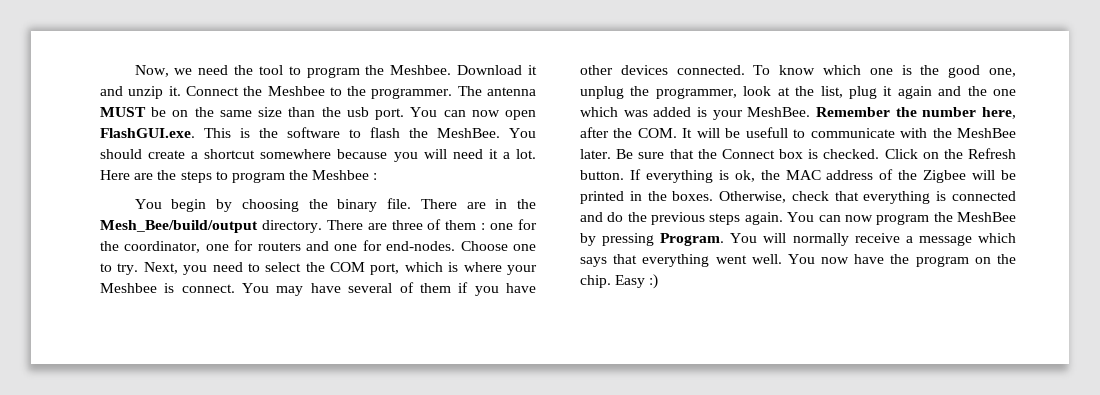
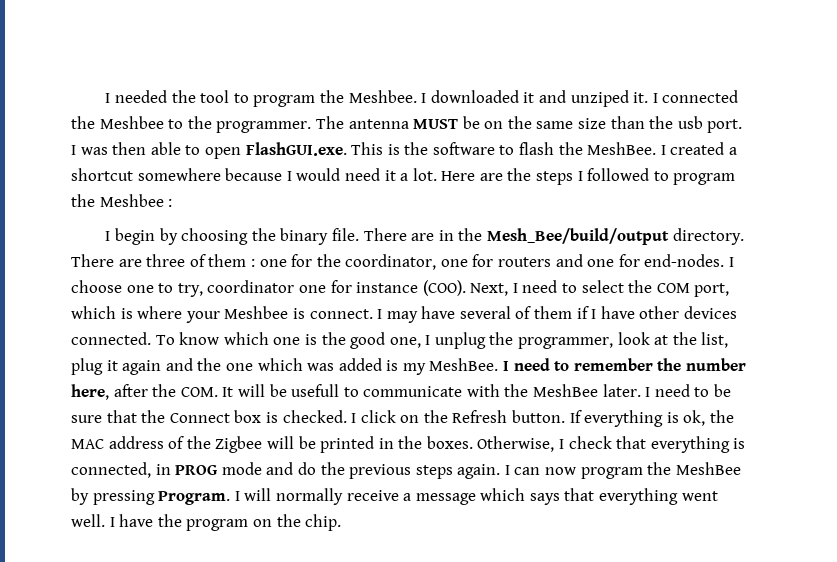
[134,65,229,77] Now, we need -> [105,90,168,103] I needed
[457,65,538,75] [100,86,239,99] Download it and unzip it. Connect -> [421,90,739,107] I downloaded it and unziped it. I connected
[410,107,500,117] You can now -> [71,142,201,155] I was then able to
[509,128,536,138] [100,149,186,159] You should create -> [660,142,725,155] I created
[393,149,447,162] you will -> [286,168,341,181] I would
(212, 177) none -> [577,168,650,181] I followed
[134,199,162,209] You -> [105,231,111,241] I
[460,241,536,251] [100,262,208,275] Choose one to try. Next, you -> [729,257,735,267] [71,280,518,297] I choose one to try, coordinator one for instance (COO). Next, I
[242,283,270,293] You -> [377,309,383,319] I
[474,286,499,296] you -> [591,309,597,319] I
(1016, 72) none -> [425,335,431,345] I
[712,107,890,120] your MeshBee. Remember -> [402,358,653,375] my MeshBee. I need to remember
[616,149,634,159] Be -> [645,384,732,397] I need to be
[884,149,918,159] Click -> [351,410,396,423] I click
(787, 197) none -> [559,439,565,449] I
[952,191,1016,201] connected -> [71,462,262,478] connected, in PROG mode
[787,212,815,222] You -> [504,465,510,475] I
[730,233,758,243] You -> [234,491,240,501] I
[787,254,850,264] You now -> [109,517,115,527] I
[615,274,659,289] Easy :) -> (342, 522) none

